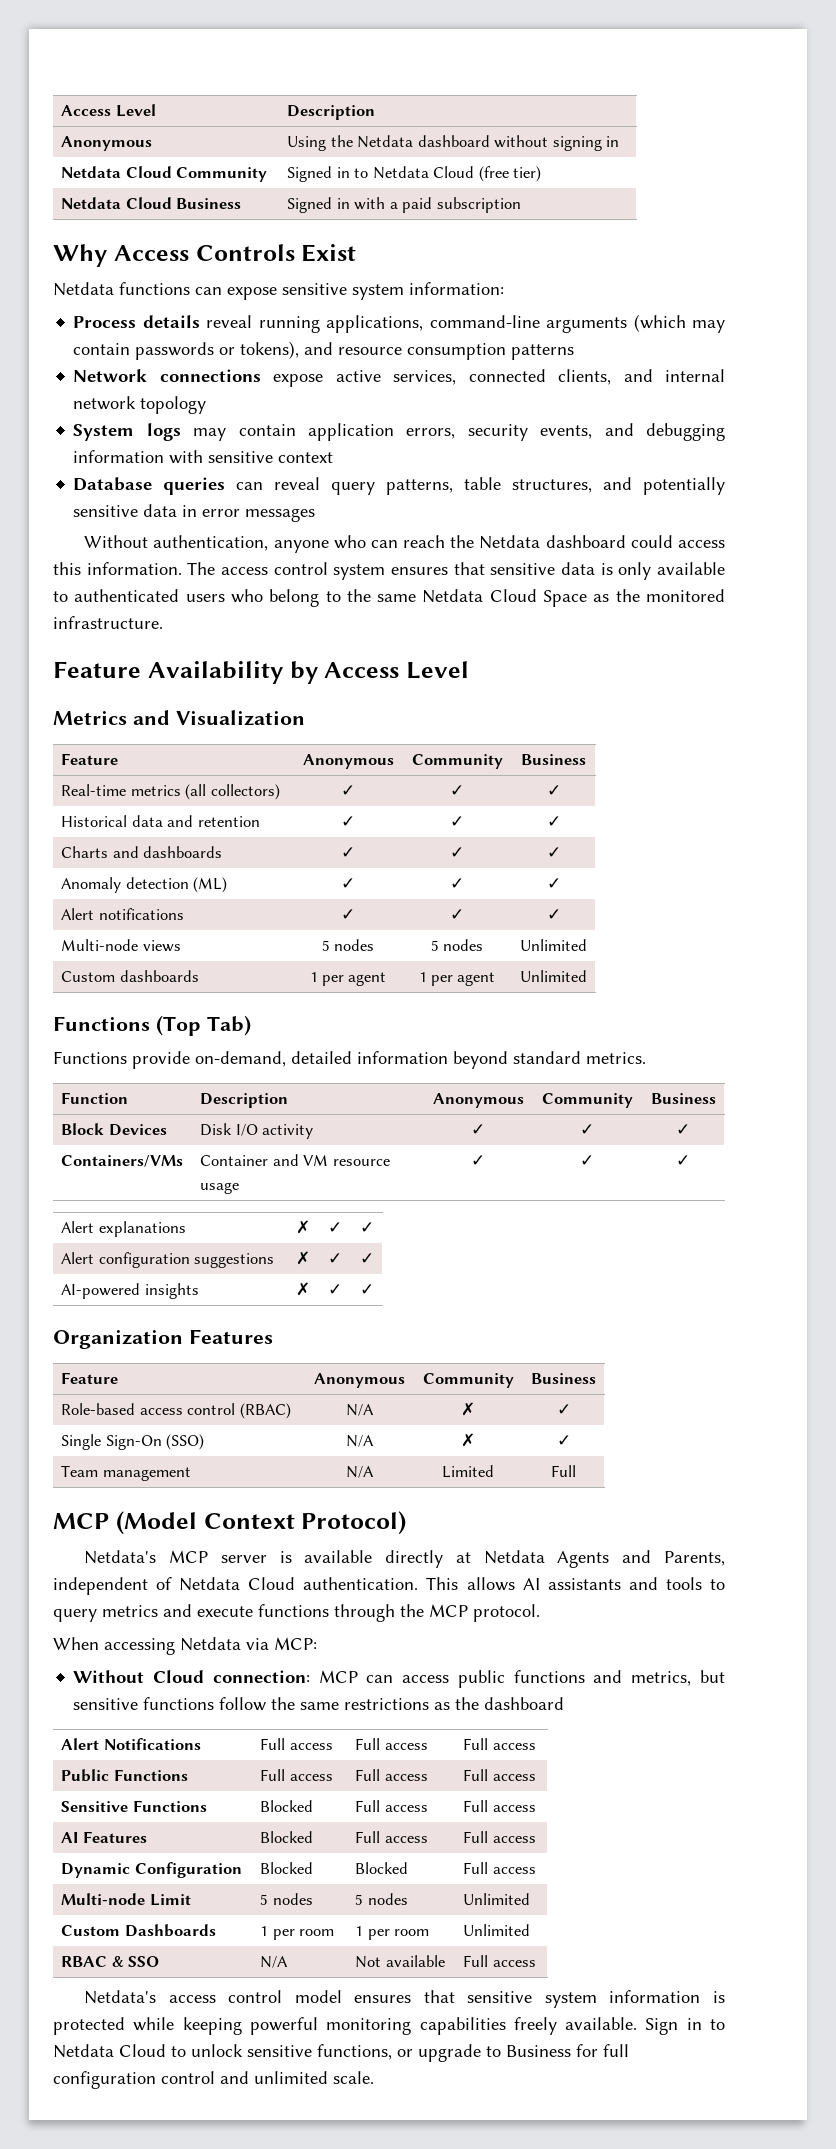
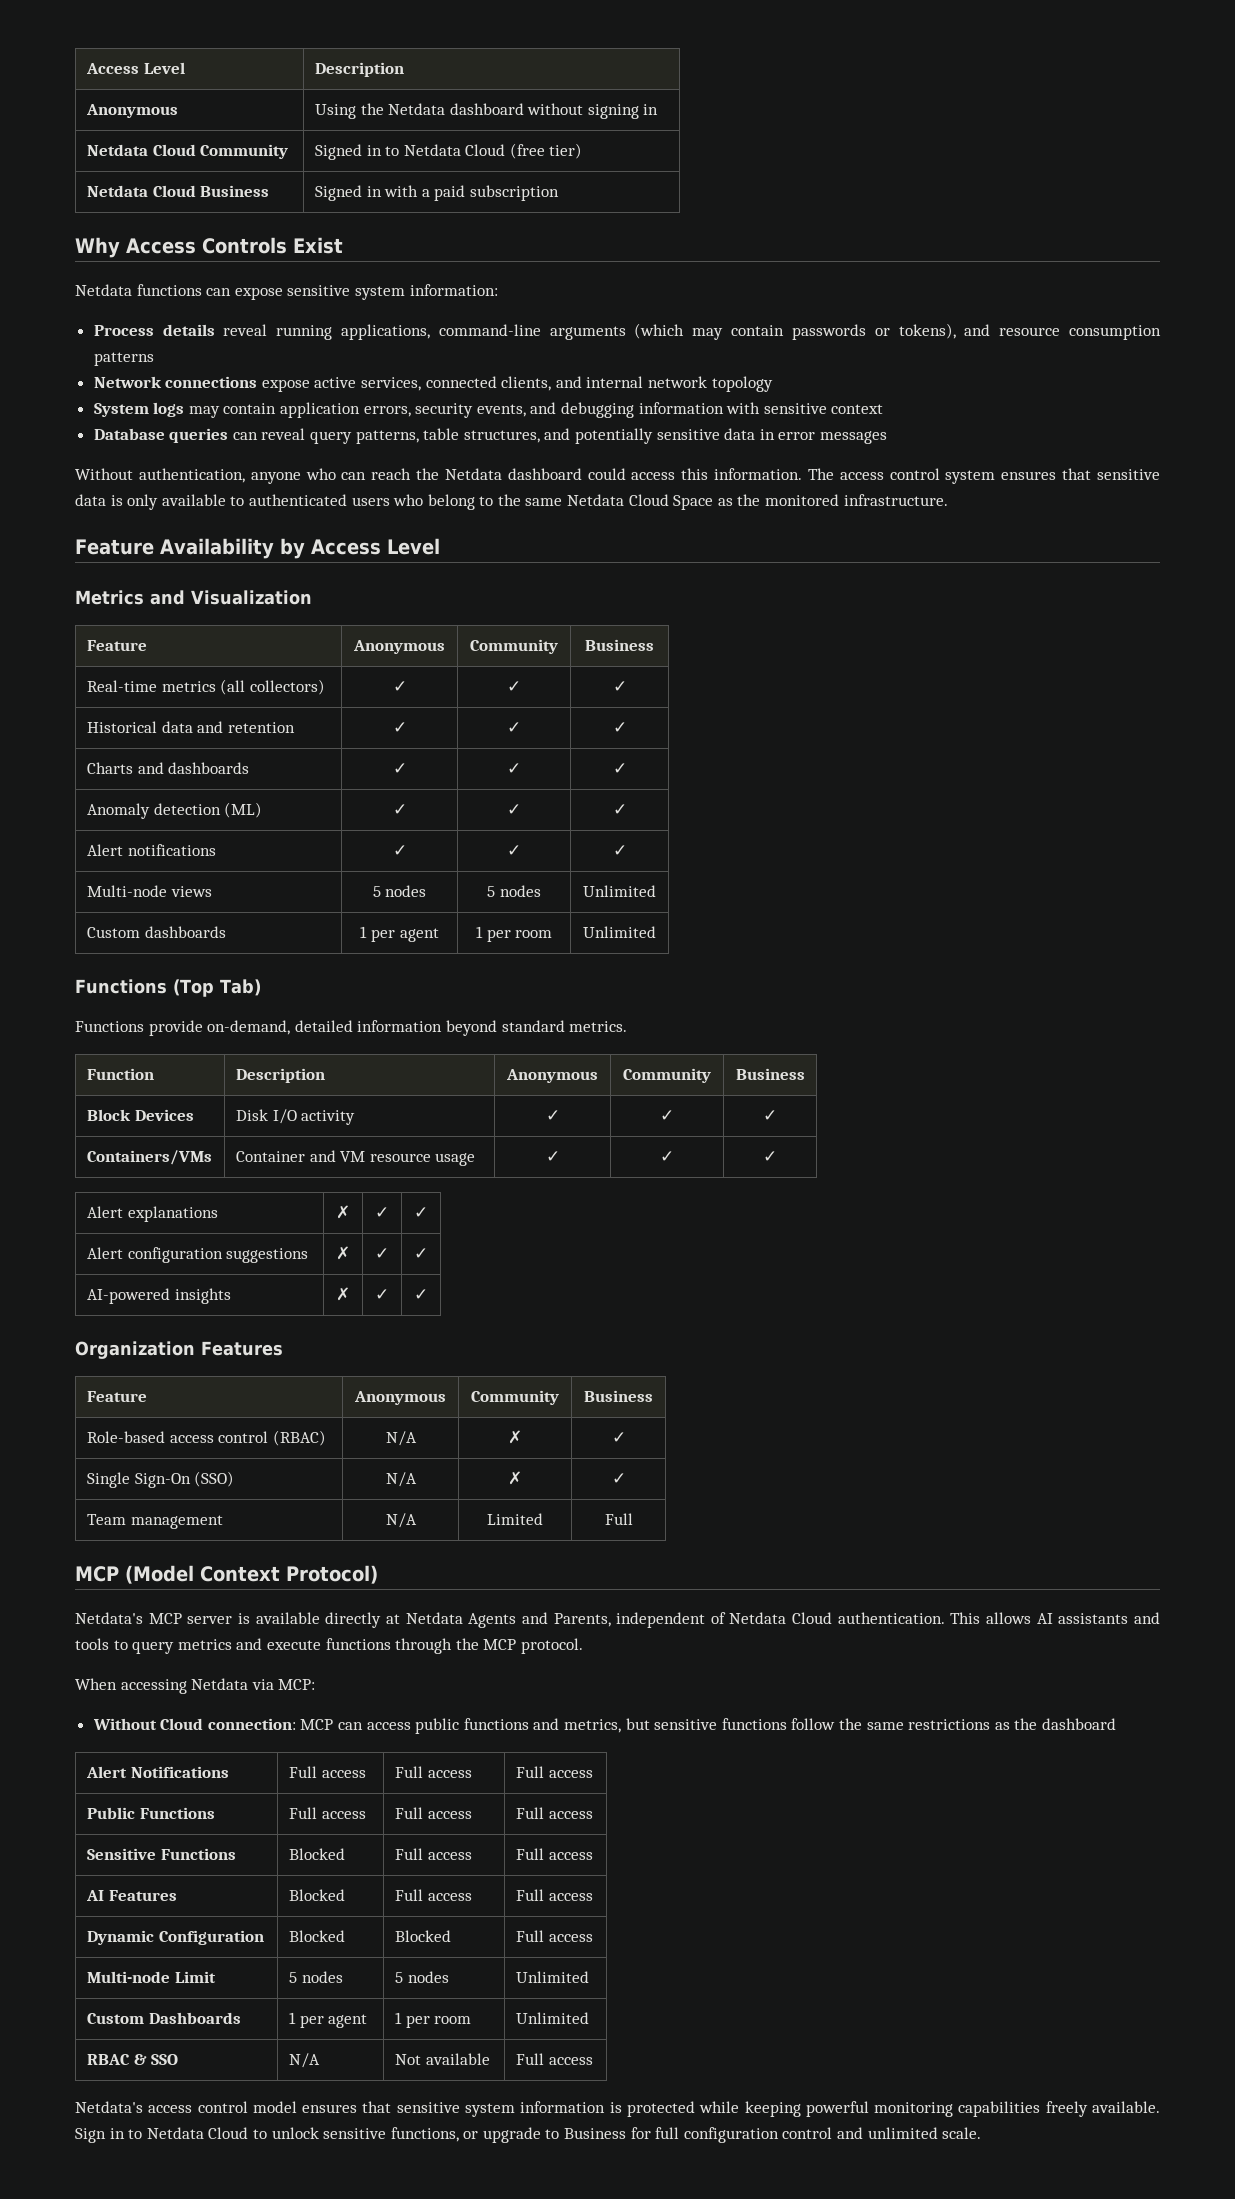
[457,972,496,986] agent -> [515,930,553,938] room
[299,1929,335,1936] room -> [328,2014,368,2028] agent

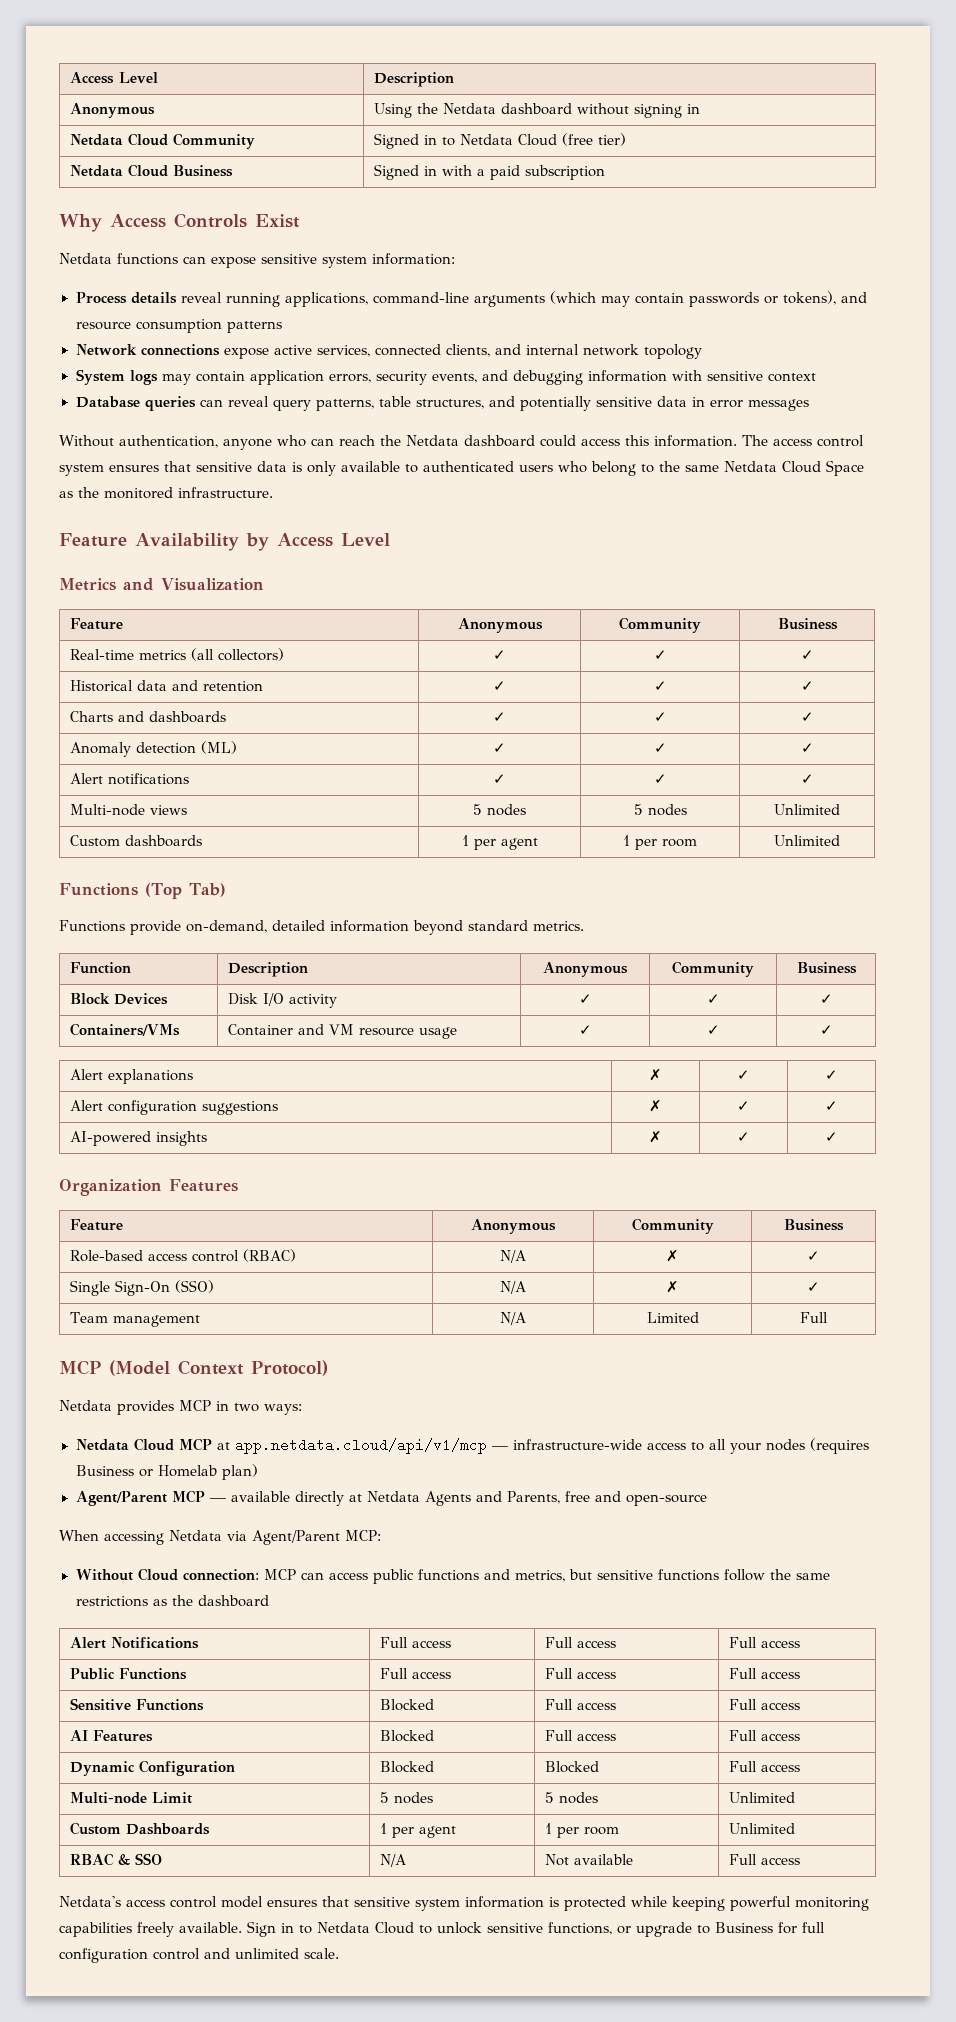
[75,1612,250,1624] Netdata's MCP server is -> [59,1400,302,1415] [75,1438,869,1454] [75,1464,258,1480] [75,1490,226,1506] Netdata provides MCP in two ways: // Netdata Cloud MCP at app.netdata.cloud/api/v1/mcp — infrastructure-wide access to all your nodes (requires Business or Homelab plan) // Agent/Parent MCP —
[616,1612,1160,1628] [75,1638,583,1654] independent of Netdata Cloud authentication. This allows AI assistants and tools to query metrics and execute functions through the MCP protocol. -> [564,1491,707,1506] free and open-source
(274, 1684) none -> [252,1530,340,1545] Agent/Parent

